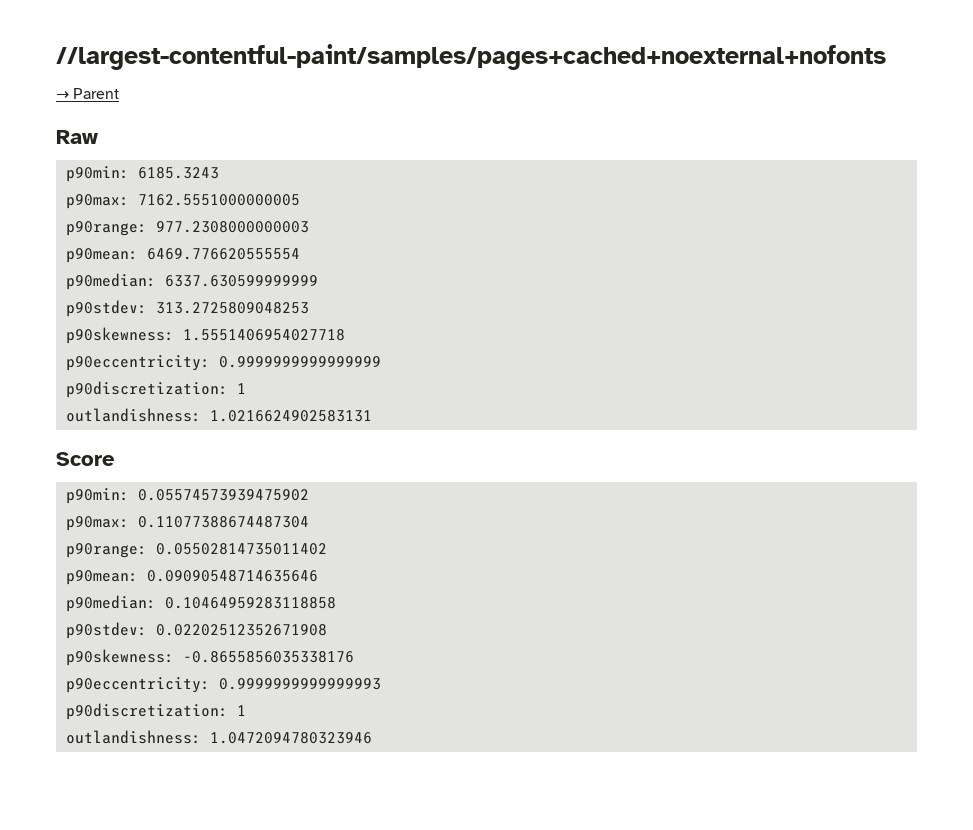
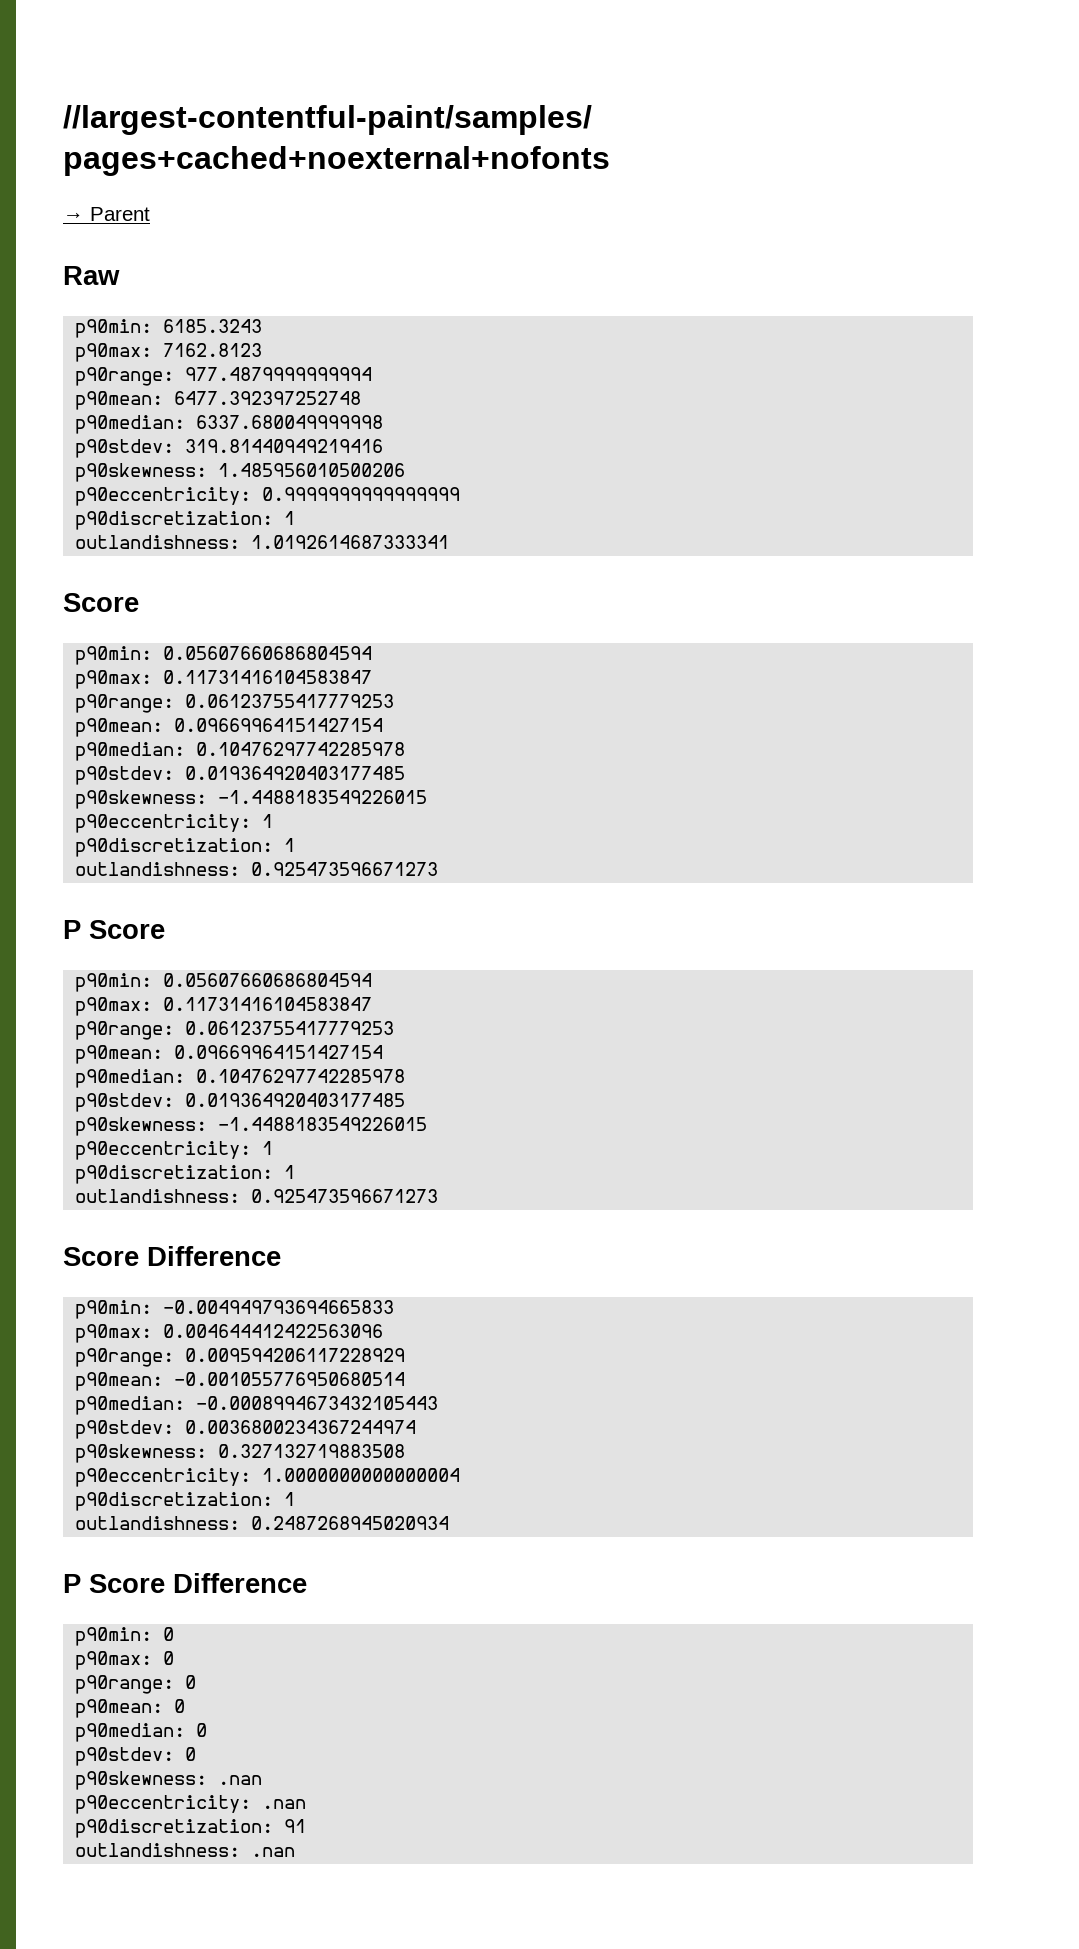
[137,194,300,206] [65,221,309,236] [65,248,300,263] [65,273,318,290] [65,300,309,317] [65,327,345,344] 7162.5551000000005 // p90range: 977.2308000000003 // p90mean: 6469.776620555554 // p90median: 6337.630599999999 // p90stdev: 313.2725809048253 // p90skewness: 1.5551406954027718 -> [163,343,263,357] [75,367,373,386] [75,391,362,410] [75,415,384,434] [75,439,384,458] [75,463,406,482] 7162.8123 // p90range: 977.4879999999994 // p90mean: 6477.392397252748 // p90median: 6337.680049999998 // p90stdev: 319.81440949219416 // p90skewness: 1.485956010500206
[209,410,372,422] [56,452,115,466] [65,488,309,504] [65,516,309,531] [65,543,327,558] [65,570,318,585] [65,595,336,612] [65,622,327,639] [65,649,354,666] [65,677,381,693] [65,703,246,720] [65,730,372,744] 1.0216624902583131 // Score // p90min: 0.05574573939475902 // p90max: 0.11077388674487304 // p90range: 0.05502814735011402 // p90mean: 0.09090548714635646 // p90median: 0.10464959283118858 // p90stdev: 0.02202512352671908 // p90skewness: -0.8655856035338176 // p90eccentricity: 0.9999999999999993 // p90discretization: 1 // outlandishness: 1.0472094780323946 -> [251,535,450,549] [63,593,139,612] [75,646,373,665] [75,670,373,689] [75,694,395,713] [75,718,384,737] [75,742,406,761] [75,766,406,785] [75,790,428,809] [75,814,274,833] [75,838,296,857] [75,862,439,876] [63,920,165,939] [75,973,373,992] [75,997,373,1016] [75,1021,395,1040] [75,1045,384,1064] [75,1069,406,1088] [75,1093,406,1112] [75,1117,428,1136] [75,1141,274,1160] [75,1165,296,1184] [75,1189,439,1203] [63,1246,281,1266] [75,1300,395,1319] [75,1324,384,1343] [75,1348,406,1367] [75,1372,406,1391] [75,1396,439,1415] [75,1420,417,1439] [75,1444,406,1463] [75,1468,461,1487] [75,1492,296,1511] [75,1516,450,1530] [63,1573,307,1593] [75,1627,175,1646] [75,1651,175,1670] [75,1675,197,1694] [75,1699,186,1718] [75,1723,208,1742] [75,1747,197,1766] [75,1771,263,1790] [75,1795,307,1814] [75,1819,307,1838] [75,1843,296,1857] 1.0192614687333341 // Score // p90min: 0.05607660686804594 // p90max: 0.11731416104583847 // p90range: 0.06123755417779253 // p90mean: 0.09669964151427154 // p90median: 0.10476297742285978 // p90stdev: 0.019364920403177485 // p90skewness: -1.4488183549226015 // p90eccentricity: 1 // p90discretization: 1 // outlandishness: 0.925473596671273 // P Score // p90min: 0.05607660686804594 // p90max: 0.11731416104583847 // p90range: 0.06123755417779253 // p90mean: 0.09669964151427154 // p90median: 0.10476297742285978 // p90stdev: 0.019364920403177485 // p90skewness: -1.4488183549226015 // p90eccentricity: 1 // p90discretization: 1 // outlandishness: 0.925473596671273 // Score Difference // p90min: -0.004949793694665833 // p90max: 0.004644412422563096 // p90range: 0.009594206117228929 // p90mean: -0.001055776950680514 // p90median: -0.0008994673432105443 // p90stdev: 0.0036800234367244974 // p90skewness: 0.327132719883508 // p90eccentricity: 1.0000000000000004 // p90discretization: 1 // outlandishness: 0.2487268945020934 // P Score Difference // p90min: 0 // p90max: 0 // p90range: 0 // p90mean: 0 // p90median: 0 // p90stdev: 0 // p90skewness: .nan // p90eccentricity: .nan // p90discretization: 91 // outlandishness: .nan

